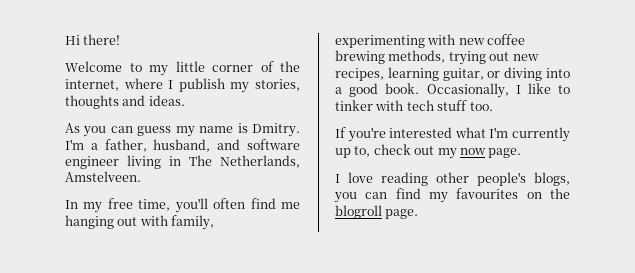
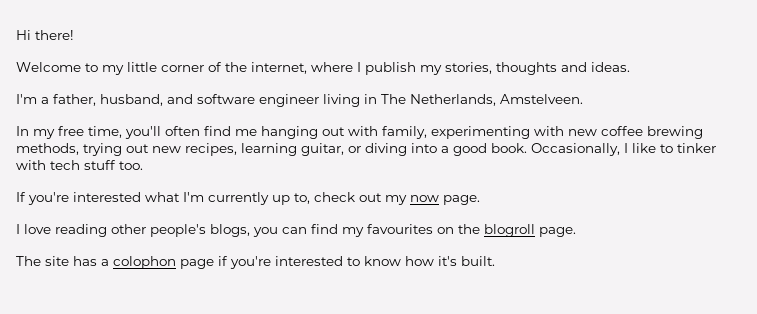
[65,123,300,137] As you can guess my name is Dmitry. -> (630, 67) none
(419, 214) none -> [16,256,495,269] // The site has a colophon page if you're interested to know how it's built.

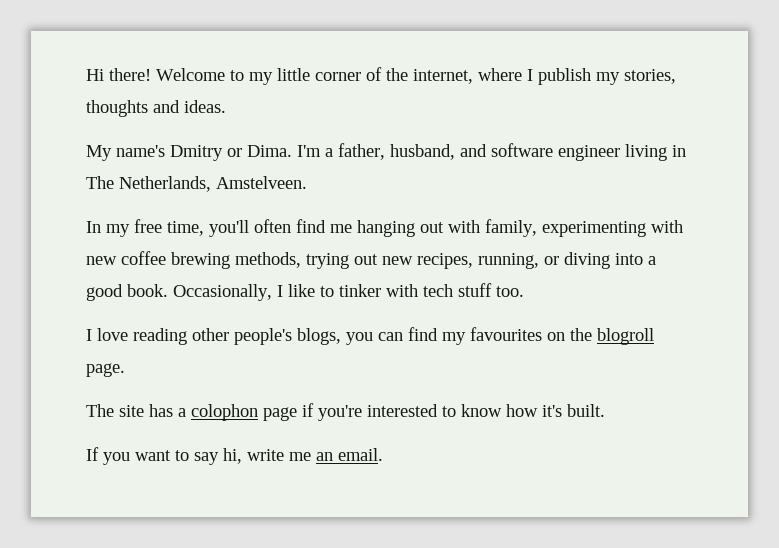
(74, 35) // -> (151, 74) none
(630, 67) none -> [86,145,292,161] My name's Dmitry or Dima.
[241,143,344,156] learning guitar, -> [478,253,539,269] running,
[16,192,480,205] // If you're interested what I'm currently up to, check out my now page. -> (524, 291) none
(495, 261) none -> [86,447,383,465] // If you want to say hi, write me an email.

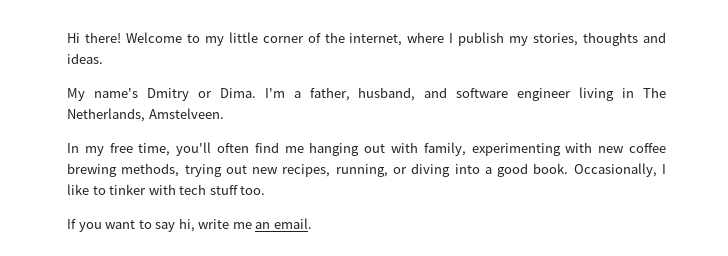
[86,327,654,345] [86,363,125,377] [86,403,605,421] // I love reading other people's blogs, you can find my favourites on the blogroll page. // The site has a colophon page if you're interested to know how it's built. -> (266, 190) none

